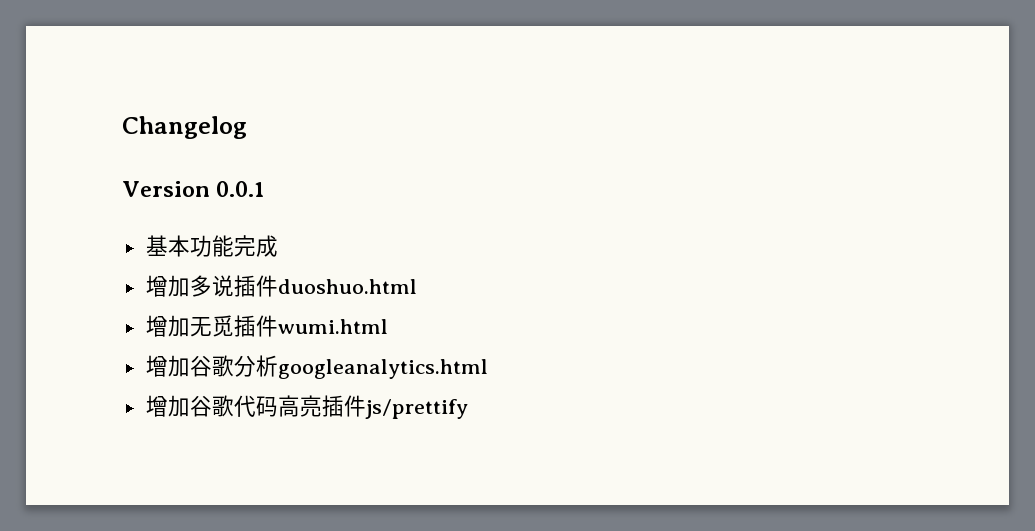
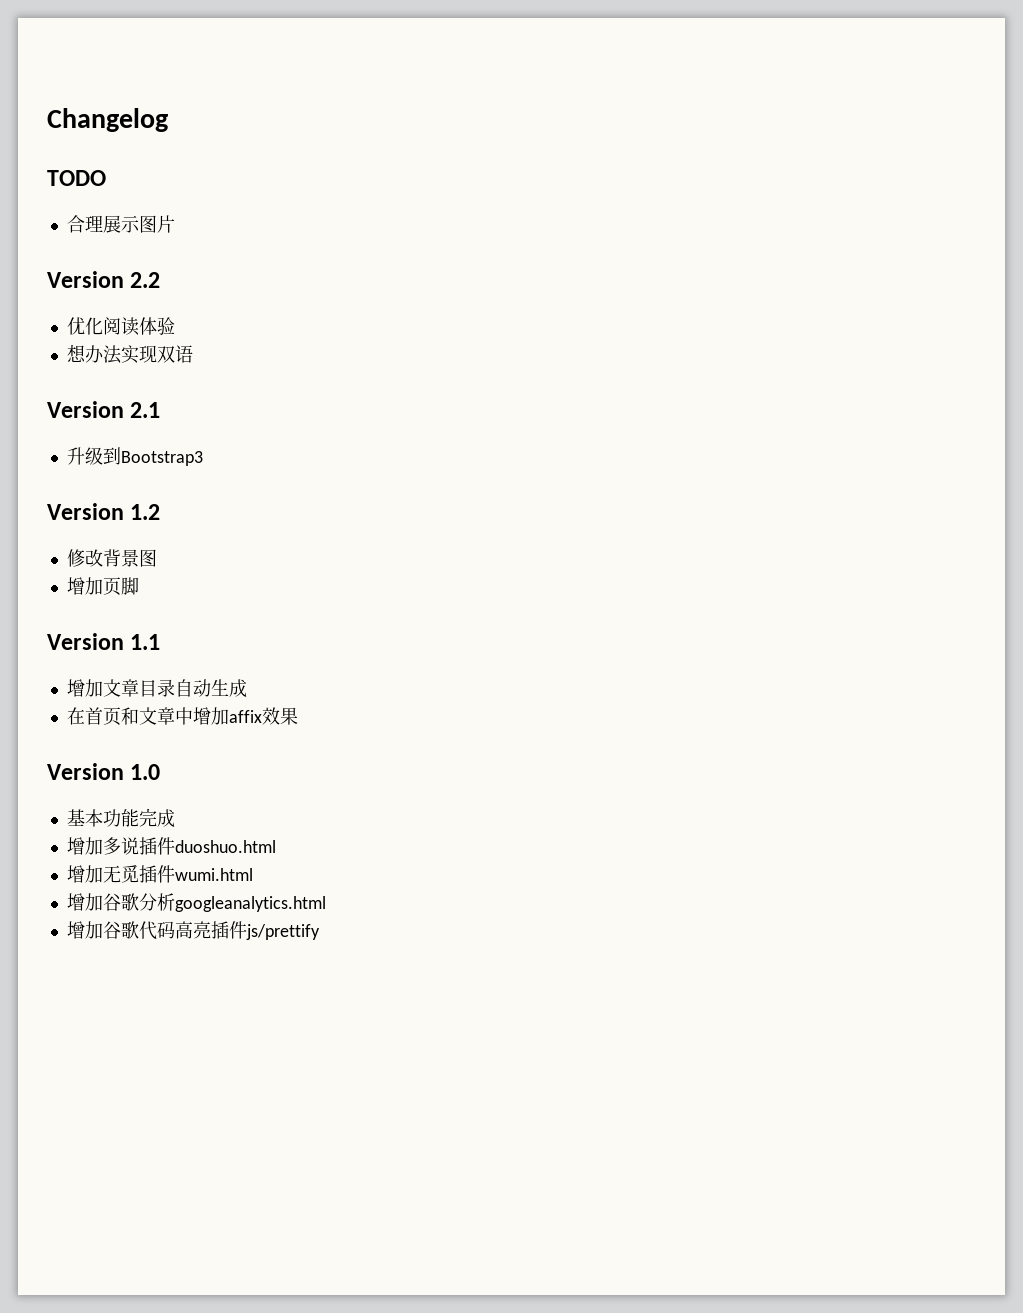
[122,181,265,197] Version 0.0.1 -> [47,170,106,186] [66,215,175,233] [47,271,161,288] [66,317,175,336] [66,344,193,364] [47,401,161,418] [66,447,203,466] [47,503,161,520] [66,549,157,567] [66,577,139,596] [47,633,161,650] [66,679,247,697] [66,707,298,726] [47,763,161,780] TODO // 合理展示图片 // Version 2.2 // 优化阅读体验 // 想办法实现双语 // Version 2.1 // 升级到Bootstrap3 // Version 1.2 // 修改背景图 // 增加页脚 // Version 1.1 // 增加文章目录自动生成 // 在首页和文章中增加affix效果 // Version 1.0

